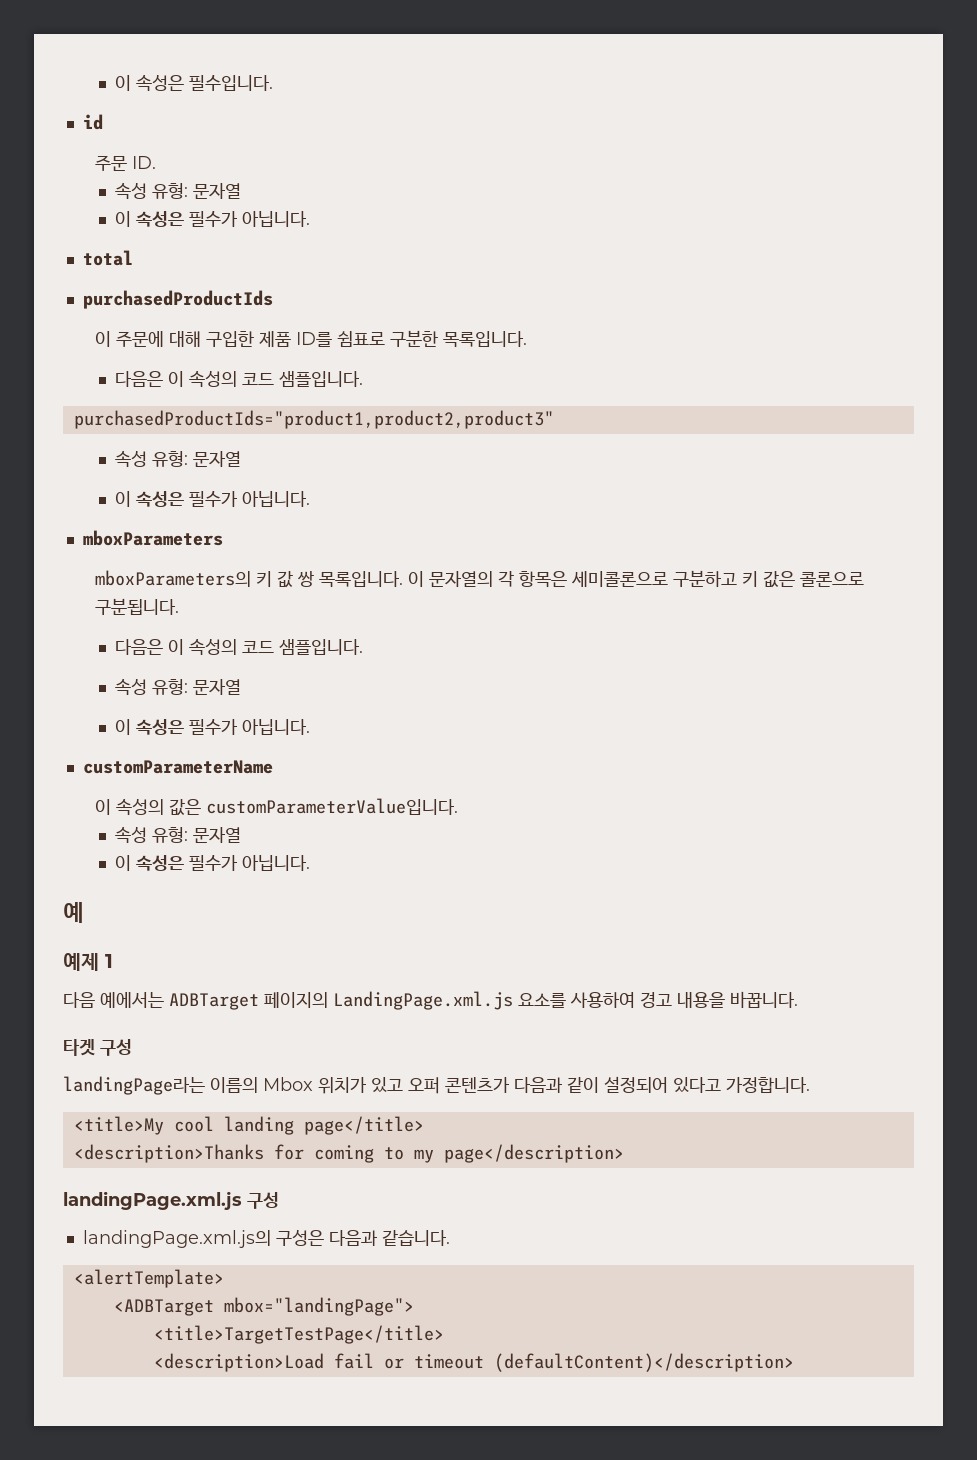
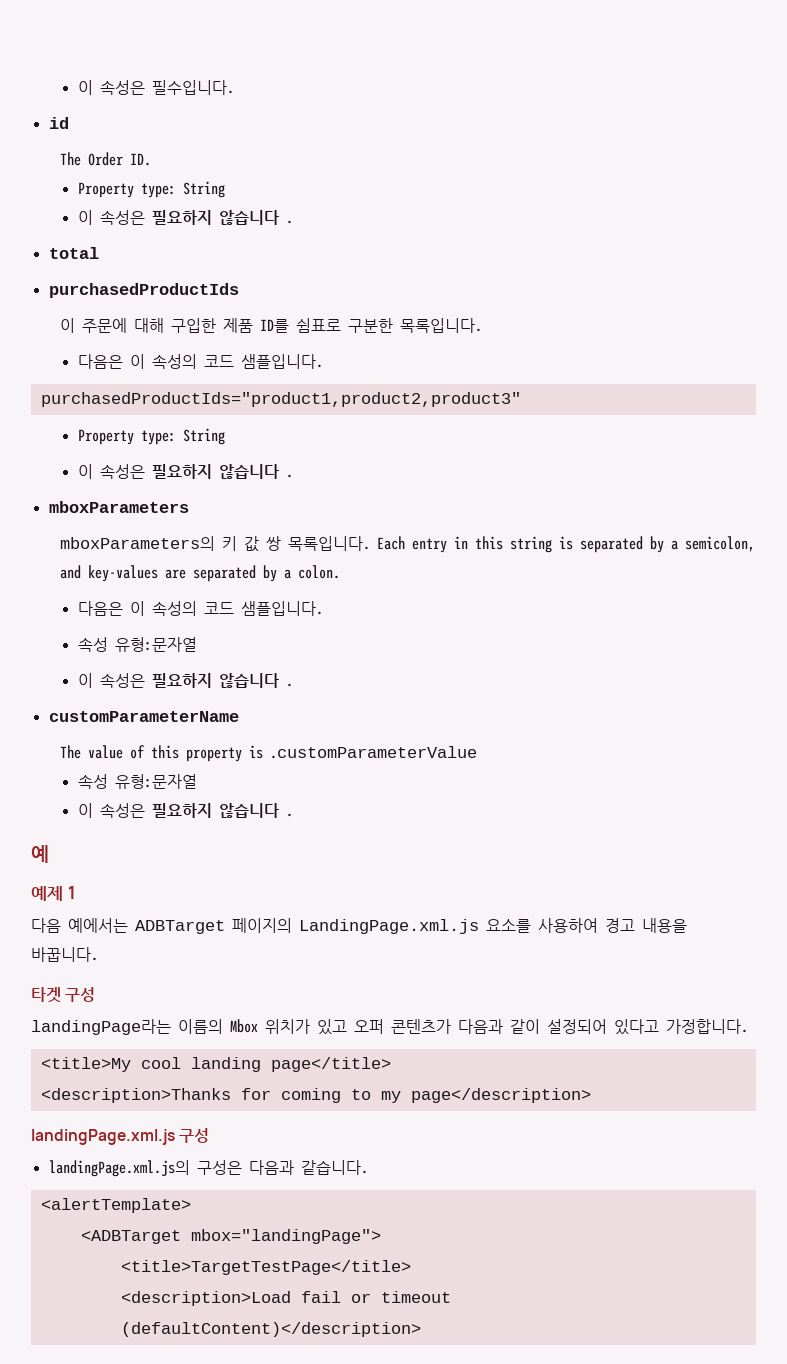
[94,155,127,171] 주문 -> [60,152,124,166] The Order
[114,183,241,200] [114,211,310,227] 속성 유형: 문자열 // 이 속성은 필수가 아닙니다. -> [77,181,225,198] [77,210,293,226] Property type: String // 이 속성은 필요하지 않습니다 .
[114,451,241,468] [114,491,310,507] 속성 유형: 문자열 // 이 속성은 필수가 아닙니다. -> [77,428,225,445] [77,464,293,480] Property type: String // 이 속성은 필요하지 않습니다 .
[407,570,864,588] [94,598,179,615] 이 문자열의 각 항목은 세미콜론으로 구분하고 키 값은 콜론으로 구분됩니다. -> [377,536,756,553] [60,565,341,582] Each entry in this string is separated by a semicolon, and key-values are separated by a colon.
[151,679,241,695] [114,719,310,735] [82,760,273,774] [94,798,458,816] [114,827,241,844] [114,855,310,871] 유형: 문자열 // 이 속성은 필수가 아닙니다. // customParameterName // 이 속성의 값은 customParameterValue입니다. // 속성 유형: 문자열 // 이 속성은 필수가 아닙니다. -> [114,637,197,652] [77,673,293,689] [48,711,239,722] [60,745,478,762] [77,774,197,789] [77,803,293,819] 유형:문자열 // 이 속성은 필요하지 않습니다 . // customParameterName // The value of this property is .customParameterValue // 속성 유형:문자열 // 이 속성은 필요하지 않습니다 .

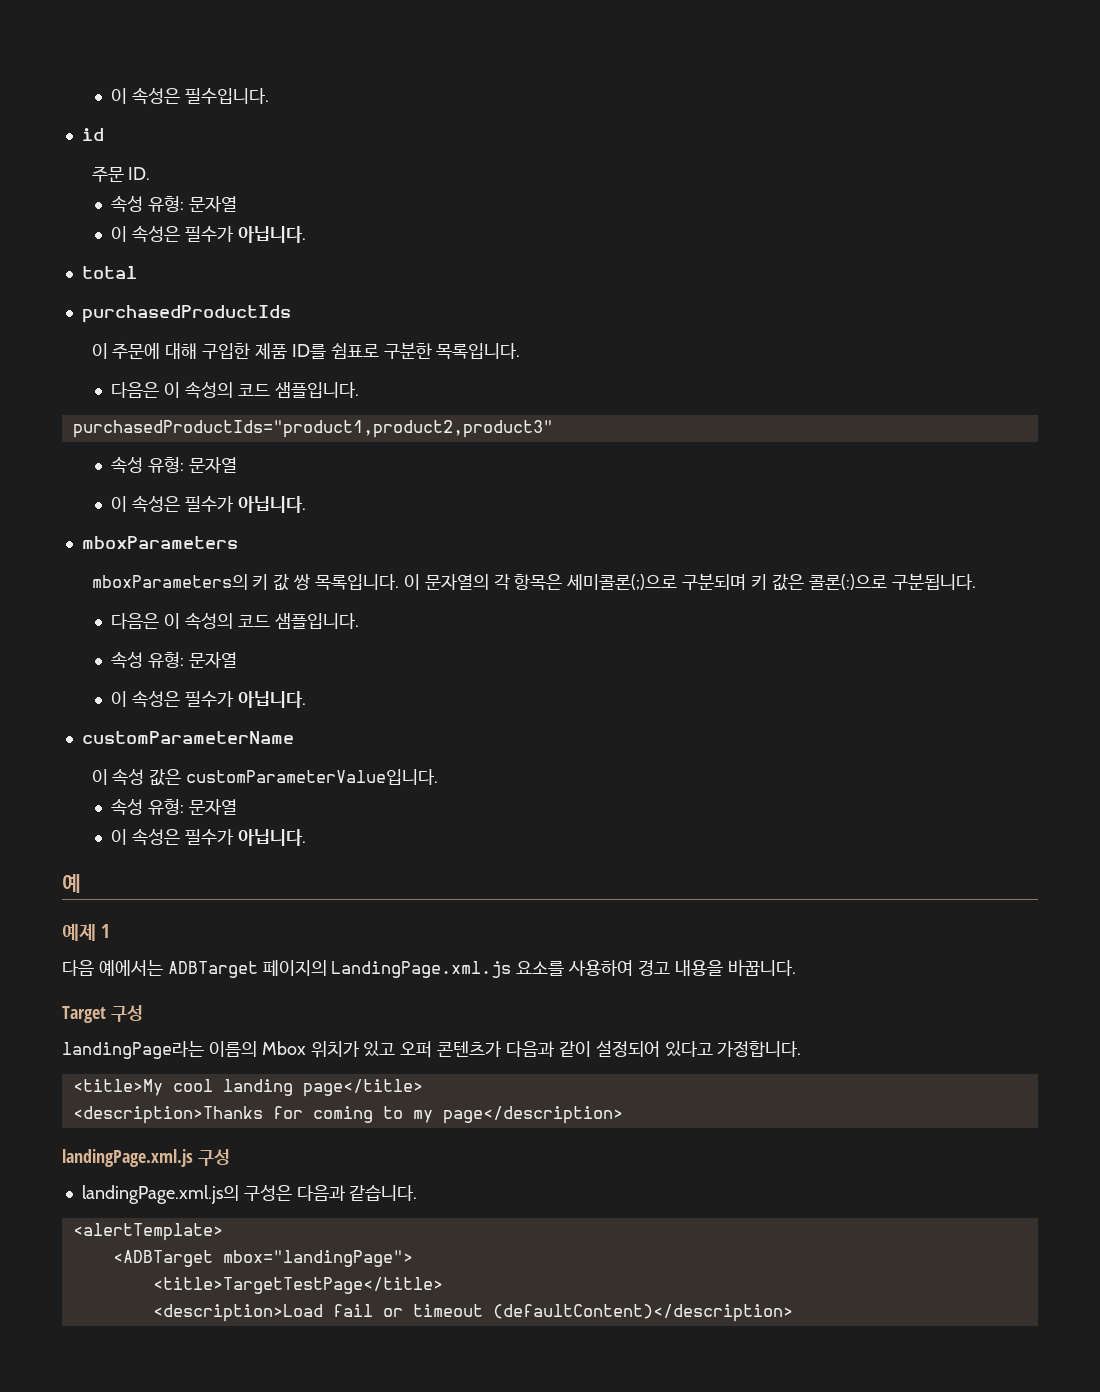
[60,152,124,166] The Order -> [91,166,124,182] 주문
[77,181,225,198] [77,210,293,226] Property type: String // 이 속성은 필요하지 않습니다 . -> [111,196,238,213] [111,226,306,243] 속성 유형: 문자열 // 이 속성은 필수가 아닙니다.
[77,428,225,445] [77,464,293,480] Property type: String // 이 속성은 필요하지 않습니다 . -> [111,457,238,474] [111,496,306,513] 속성 유형: 문자열 // 이 속성은 필수가 아닙니다.
[377,536,756,553] [60,565,341,582] Each entry in this string is separated by a semicolon, and key-values are separated by a colon. -> [403,573,976,591] 이 문자열의 각 항목은 세미콜론(;)으로 구분되며 키 값은 콜론(:)으로 구분됩니다.
[114,637,197,652] [77,673,293,689] [48,711,239,722] [60,745,478,762] [77,774,197,789] [77,803,293,819] 유형:문자열 // 이 속성은 필요하지 않습니다 . // customParameterName // The value of this property is .customParameterValue // 속성 유형:문자열 // 이 속성은 필요하지 않습니다 . -> [148,652,238,668] [111,691,306,708] [81,731,294,744] [91,769,439,786] [111,799,238,816] [111,829,306,846] 유형: 문자열 // 이 속성은 필수가 아닙니다. // customParameterName // 이 속성 값은 customParameterValue입니다. // 속성 유형: 문자열 // 이 속성은 필수가 아닙니다.
[31,987,61,1003] 타겟 -> [62,1006,106,1023] Target

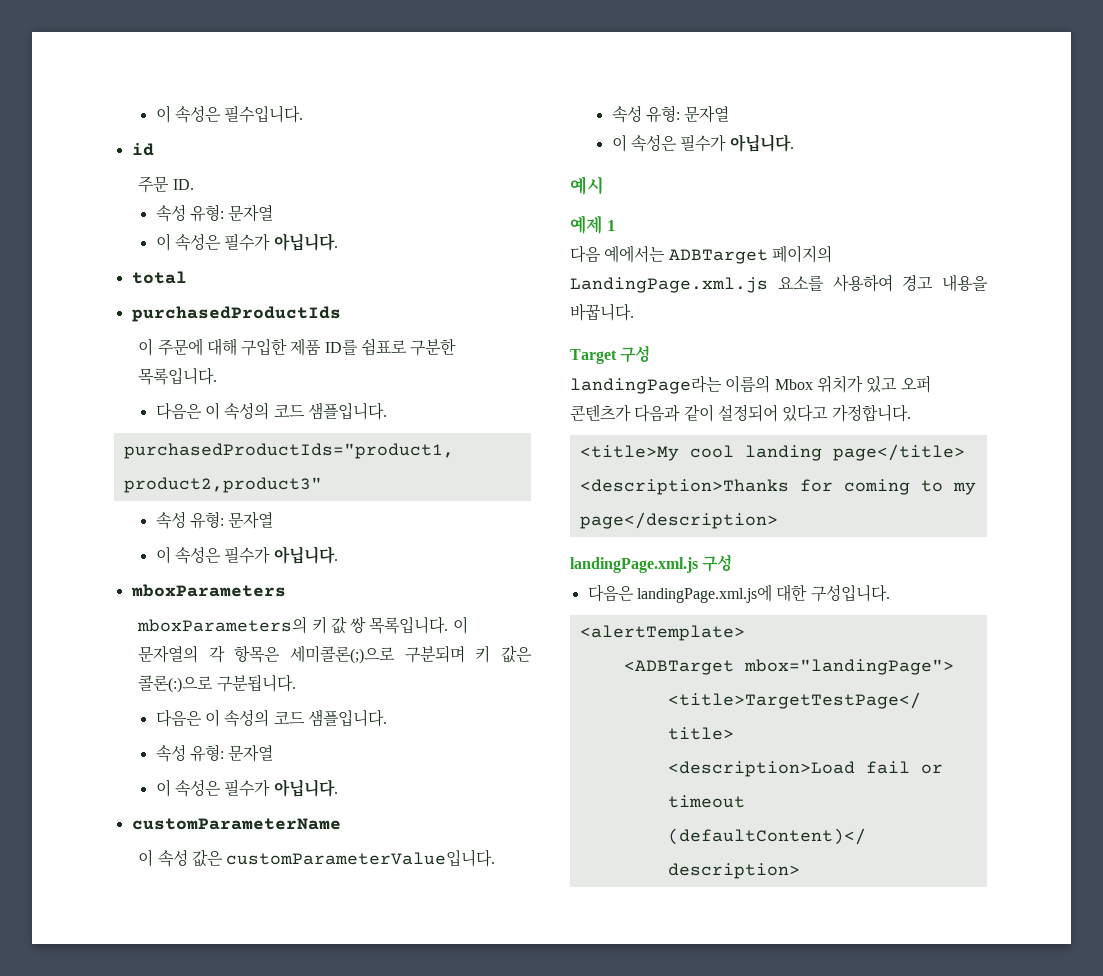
[62,874,81,893] 예 -> [570,176,604,195] 예시
[81,1185,418,1204] landingPage.xml.js의 구성은 다음과 같습니다. -> [587,584,890,603] 다음은 landingPage.xml.js에 대한 구성입니다.

